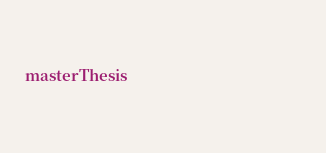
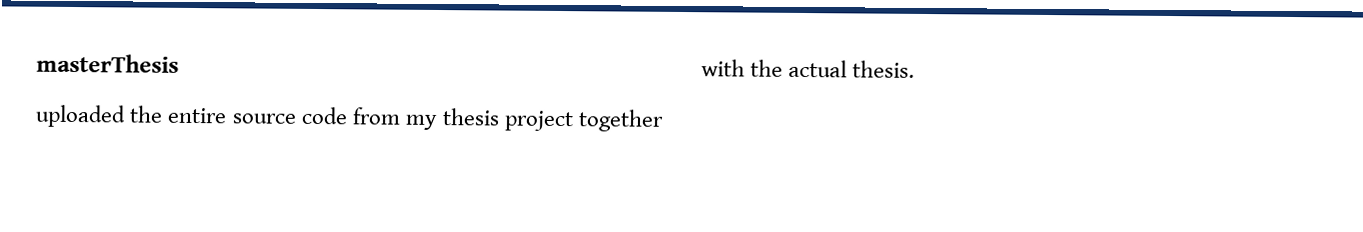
(127, 74) none -> [35,104,664,132] [701,59,916,78] // uploaded the entire source code from my thesis project together with the actual thesis.

